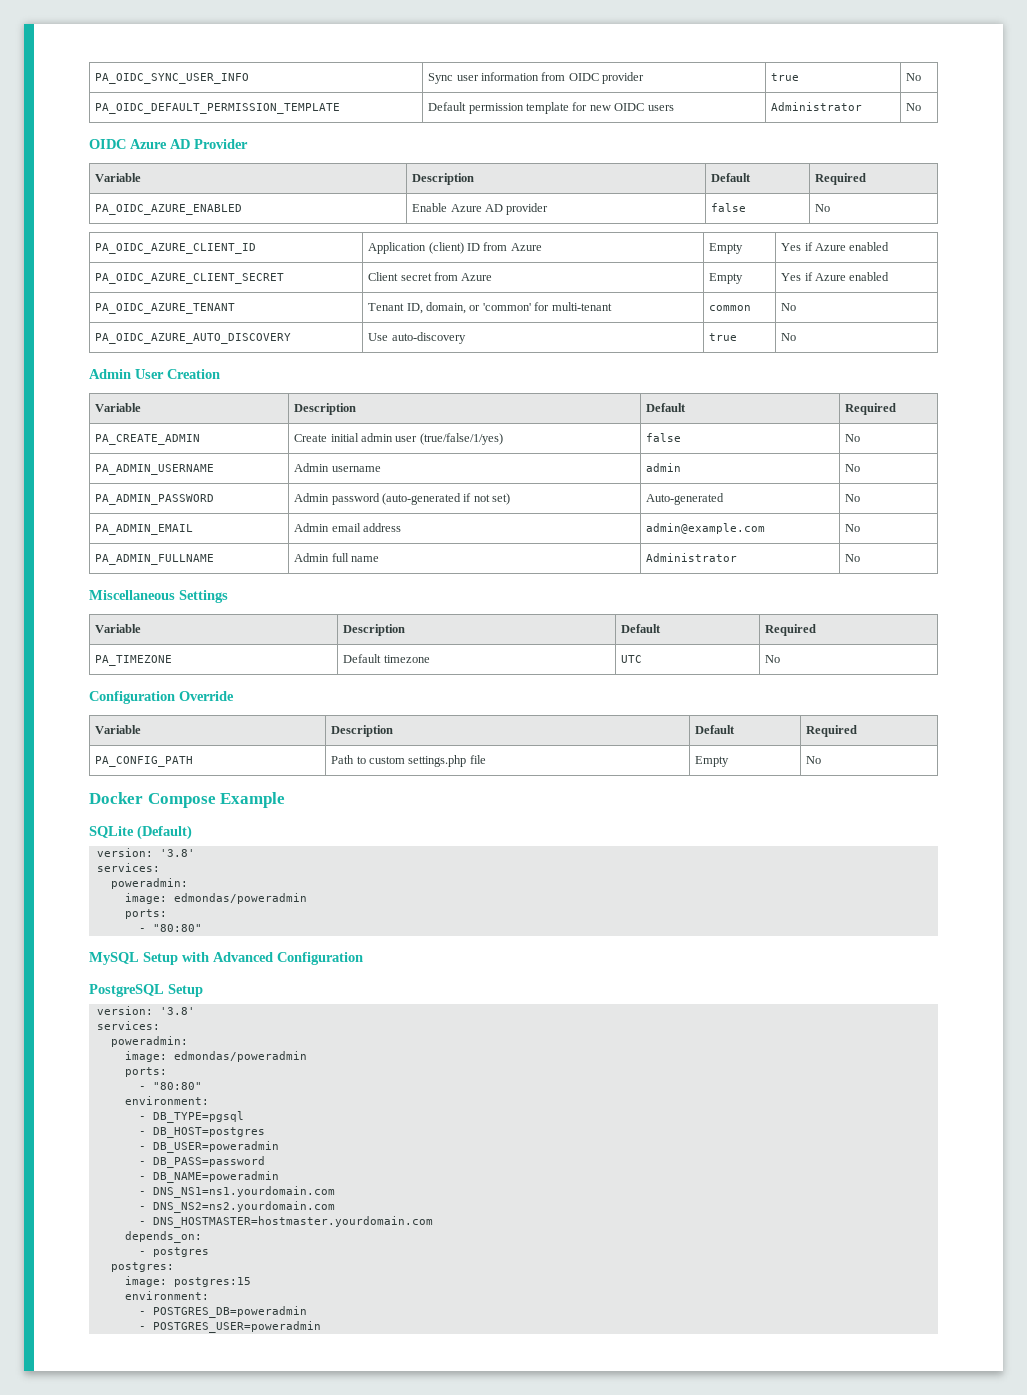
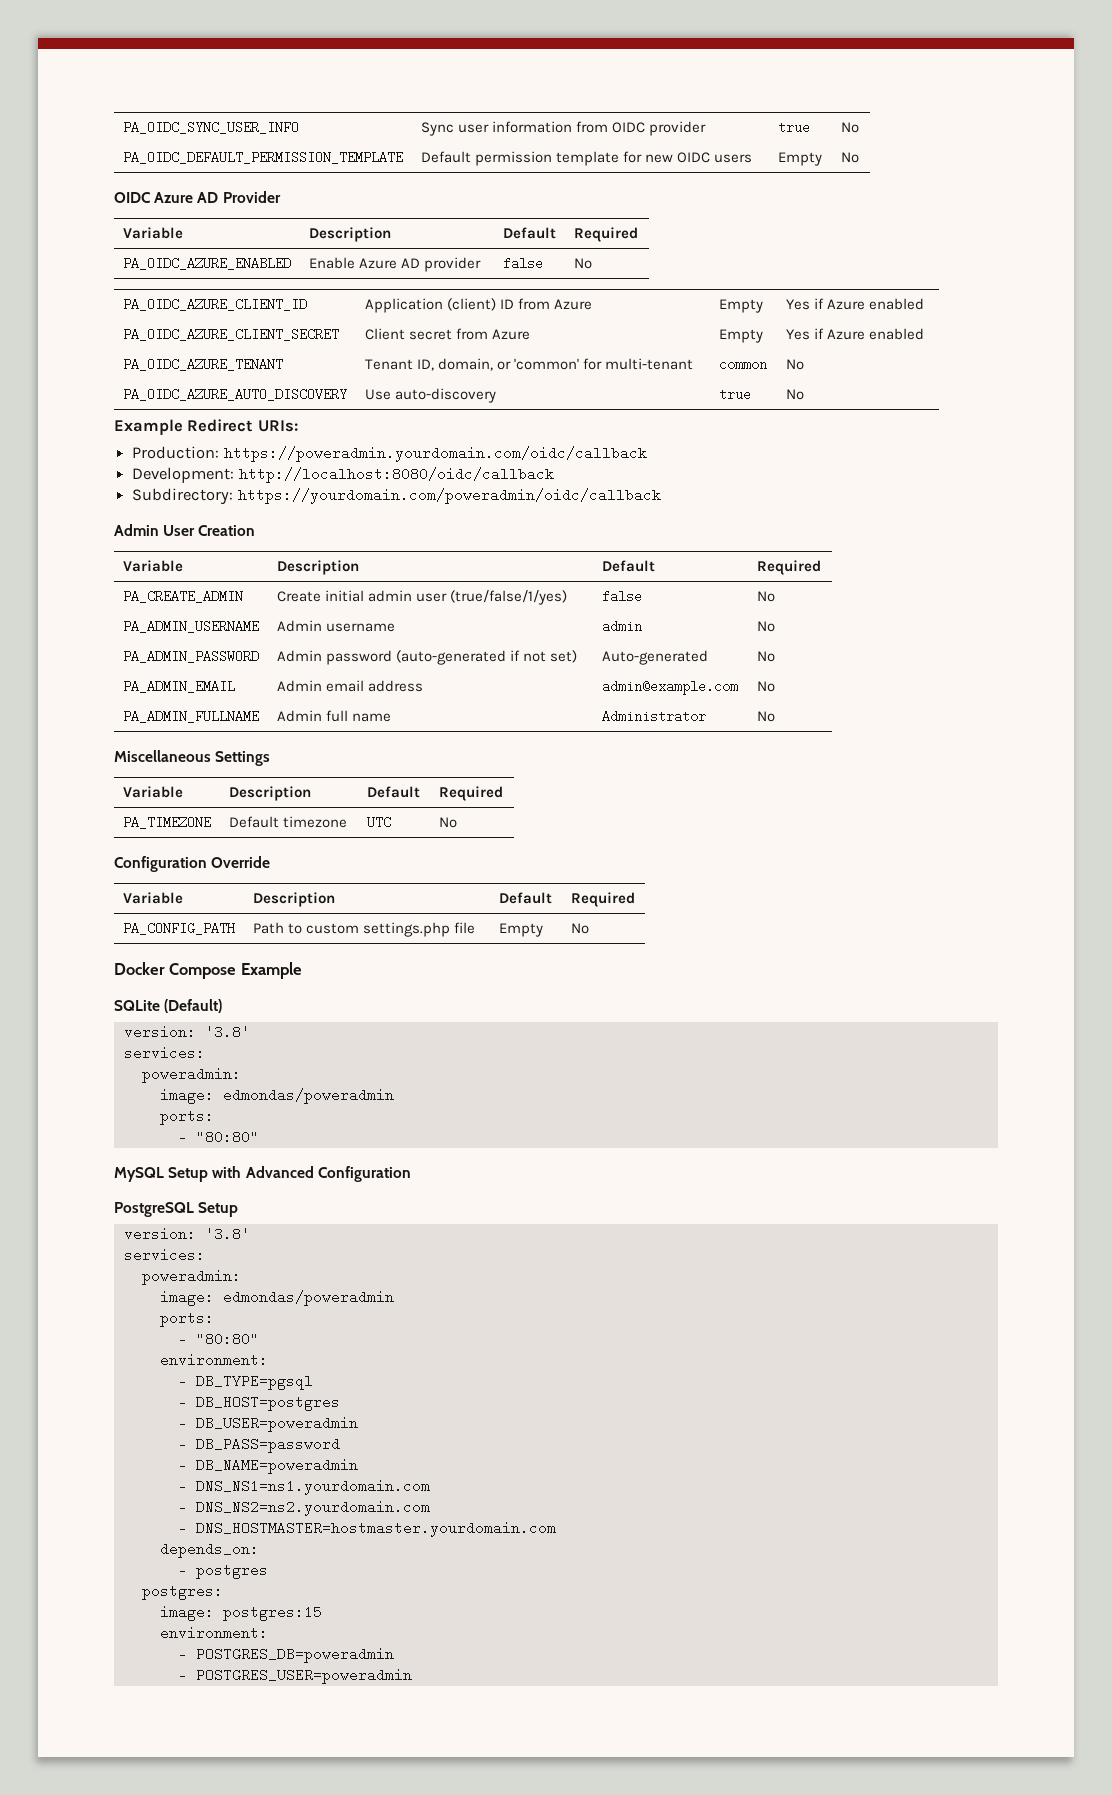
[771,102,863,111] Administrator -> [777,152,822,166] Empty
(797, 337) none -> [114,419,298,435] [132,446,647,462] [132,467,554,483] [132,488,661,505] // Example Redirect URIs: // Production: https://poweradmin.yourdomain.com/oidc/callback // Development: http://localhost:8080/oidc/callback // Subdirectory: https://yourdomain.com/poweradmin/oidc/callback

